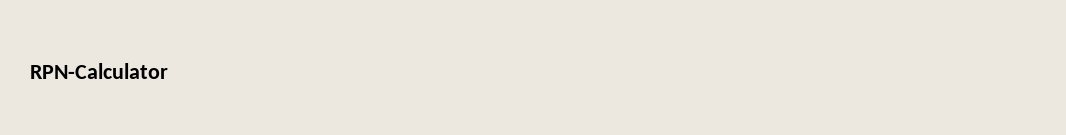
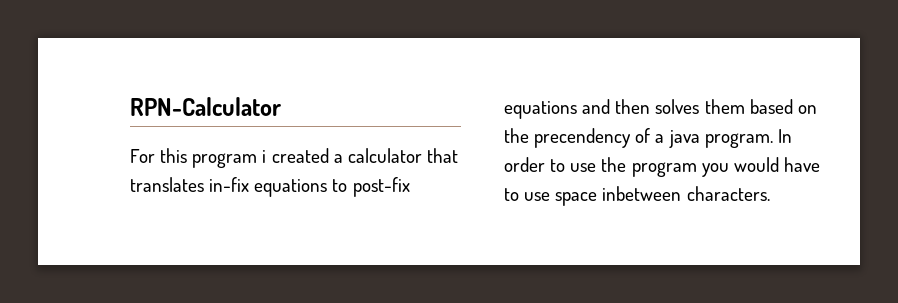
(168, 71) none -> [130,148,458,168] [130,177,410,197] [504,99,817,119] [504,128,792,148] [504,157,820,177] [504,186,770,206] // For this program i created a calculator that translates in-fix equations to post-fix equations and then solves them based on the precendency of a java program. In order to use the program you would have to use space inbetween characters.

